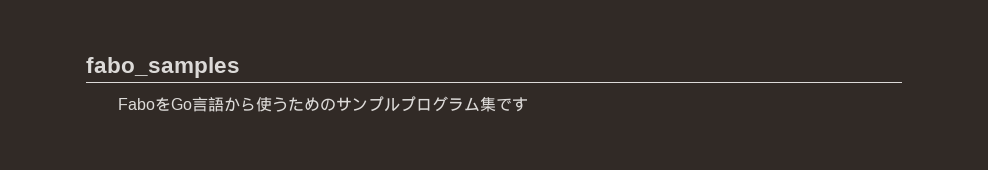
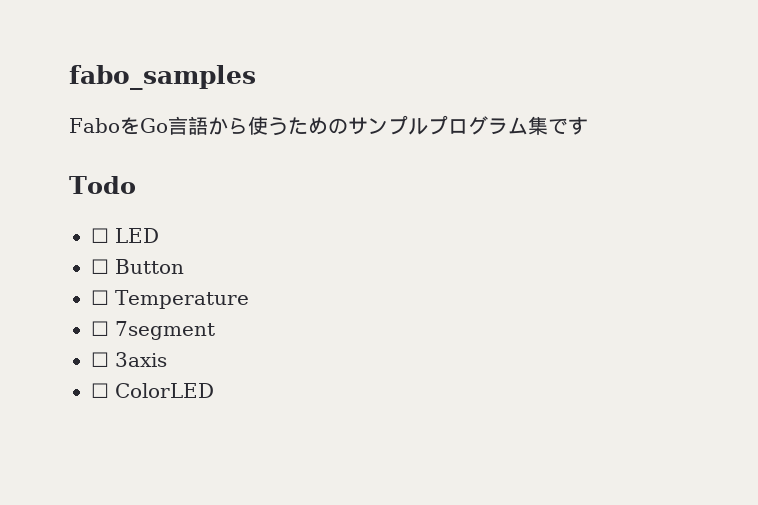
(529, 104) none -> [69,176,136,194] [91,228,159,243] [91,259,184,274] [91,290,249,309] [91,321,215,340] [91,352,167,367] [91,383,214,398] // Todo // ☐ LED // ☐ Button // ☐ Temperature // ☐ 7segment // ☐ 3axis // ☐ ColorLED

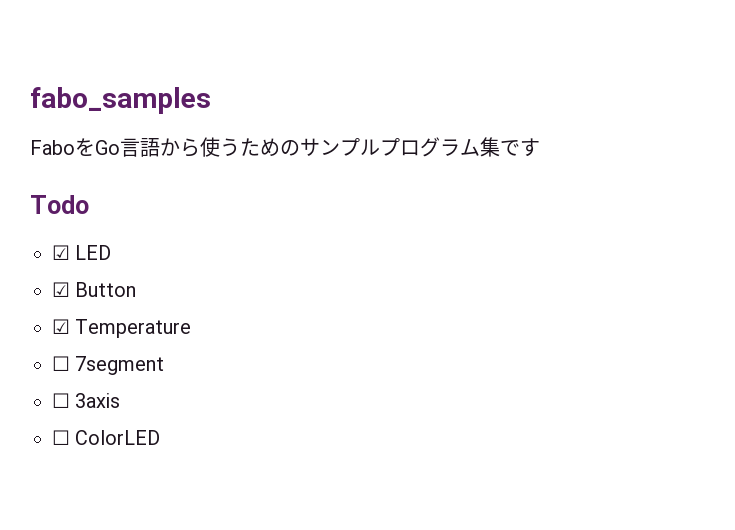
[91,228,109,243] ☐ -> [52,245,70,260] ☑
[91,259,109,274] ☐ -> [52,282,70,297] ☑
[91,290,109,305] ☐ -> [52,319,70,334] ☑

